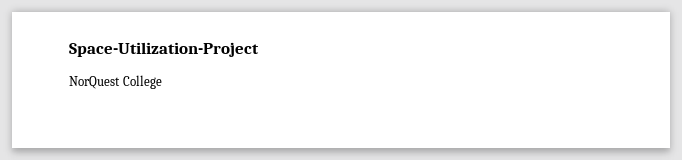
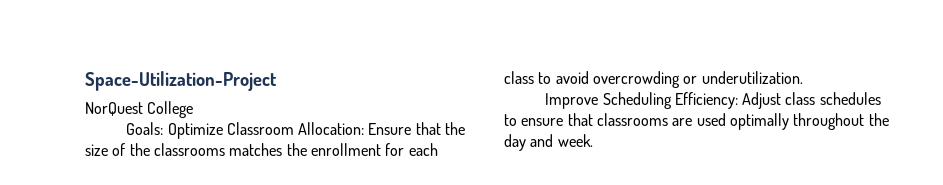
(162, 82) none -> [126,122,466,139] [85,143,438,156] [504,71,803,88] [545,92,881,109] [504,113,889,130] [504,134,593,151] // Goals: Optimize Classroom Allocation: Ensure that the size of the classrooms matches the enrollment for each class to avoid overcrowding or underutilization. // Improve Scheduling Efficiency: Adjust class schedules to ensure that classrooms are used optimally throughout the day and week.

